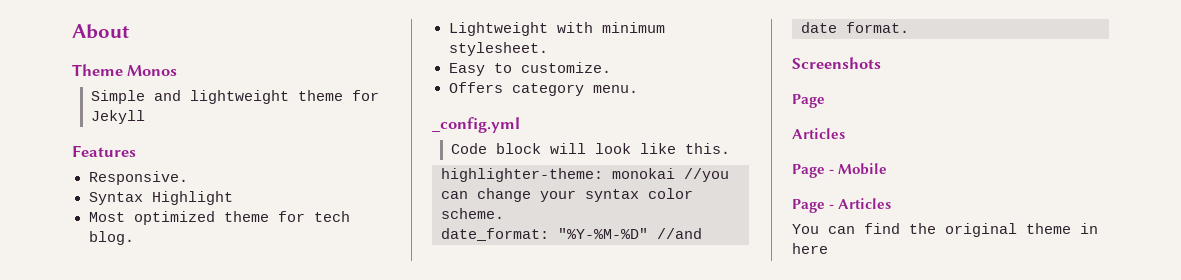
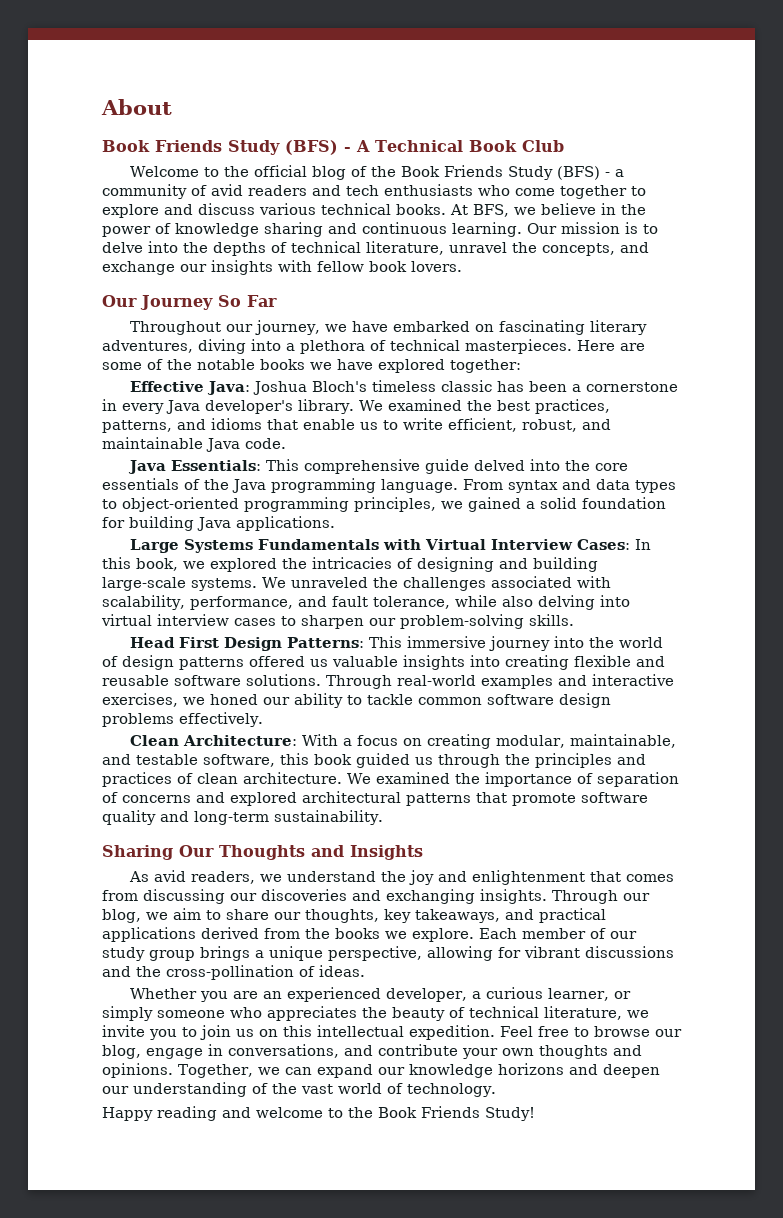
[72,64,178,76] [90,90,379,104] [90,110,145,124] [72,145,136,157] [88,171,188,185] [88,191,233,205] [88,211,350,225] [88,231,134,245] [448,22,665,36] [448,42,548,56] [448,62,611,76] [448,82,638,96] [432,117,520,133] [450,143,730,154] [441,168,729,182] [441,188,693,202] [441,208,504,219] [441,228,702,241] [801,22,909,33] [792,57,881,69] [792,94,825,108] [792,128,845,139] [792,163,888,178] [792,198,892,213] [792,223,1098,237] [792,243,828,254] Theme Monos // Simple and lightweight theme for Jekyll // Features // Responsive. // Syntax Highlight // Most optimized theme for tech blog. // Lightweight with minimum stylesheet. // Easy to customize. // Offers category menu. // _config.yml // Code block will look like this. // highlighter-theme: monokai //you can change your syntax color scheme. // date_format: "%Y-%M-%D" //and date format. // Screenshots // Page // Articles // Page - Mobile // Page - Articles // You can find the original theme in here -> [102,140,564,155] [130,165,625,180] [102,184,646,199] [102,203,646,218] [102,222,658,237] [102,241,649,256] [102,260,462,275] [102,295,277,310] [130,320,648,335] [102,339,645,354] [102,359,521,373] [130,380,679,395] [102,399,610,414] [102,418,611,433] [102,437,286,452] [128,459,629,474] [102,478,676,493] [102,497,666,512] [102,516,335,531] [130,539,652,553] [102,557,598,572] [102,576,611,591] [102,595,630,610] [101,614,574,629] [130,636,664,651] [102,655,665,670] [102,674,674,689] [102,693,611,708] [102,712,263,727] [130,734,677,749] [102,753,646,768] [102,772,679,787] [102,791,648,806] [102,810,383,825] [102,845,423,860] [129,870,675,885] [102,889,650,904] [102,908,606,923] [102,927,637,942] [102,946,674,961] [102,965,365,980] [130,987,632,1002] [102,1006,649,1021] [102,1025,682,1040] [102,1044,642,1059] [102,1063,660,1078] [102,1082,496,1097] [102,1106,535,1121] Book Friends Study (BFS) - A Technical Book Club // Welcome to the official blog of the Book Friends Study (BFS) - a community of avid readers and tech enthusiasts who come together to explore and discuss various technical books. At BFS, we believe in the power of knowledge sharing and continuous learning. Our mission is to delve into the depths of technical literature, unravel the concepts, and exchange our insights with fellow book lovers. // Our Journey So Far // Throughout our journey, we have embarked on fascinating literary adventures, diving into a plethora of technical masterpieces. Here are some of the notable books we have explored together: // Effective Java: Joshua Bloch's timeless classic has been a cornerstone in every Java developer's library. We examined the best practices, patterns, and idioms that enable us to write efficient, robust, and maintainable Java code. // Java Essentials: This comprehensive guide delved into the core essentials of the Java programming language. From syntax and data types to object-oriented programming principles, we gained a solid foundation for building Java applications. // Large Systems Fundamentals with Virtual Interview Cases: In this book, we explored the intricacies of designing and building large-scale systems. We unraveled the challenges associated with scalability, performance, and fault tolerance, while also delving into virtual interview cases to sharpen our problem-solving skills. // Head First Design Patterns: This immersive journey into the world of design patterns offered us valuable insights into creating flexible and reusable software solutions. Through real-world examples and interactive exercises, we honed our ability to tackle common software design problems effectively. // Clean Architecture: With a focus on creating modular, maintainable, and testable software, this book guided us through the principles and practices of clean architecture. We examined the importance of separation of concerns and explored architectural patterns that promote software quality and long-term sustainability. // Sharing Our Thoughts and Insights // As avid readers, we understand the joy and enlightenment that comes from discussing our discoveries and exchanging insights. Through our blog, we aim to share our thoughts, key takeaways, and practical applications derived from the books we explore. Each member of our study group brings a unique perspective, allowing for vibrant discussions and the cross-pollination of ideas. // Whether you are an experienced developer, a curious learner, or simply someone who appreciates the beauty of technical literature, we invite you to join us on this intellectual expedition. Feel free to browse our blog, engage in conversations, and contribute your own thoughts and opinions. Together, we can expand our knowledge horizons and deepen our understanding of the vast world of technology. // Happy reading and welcome to the Book Friends Study!

